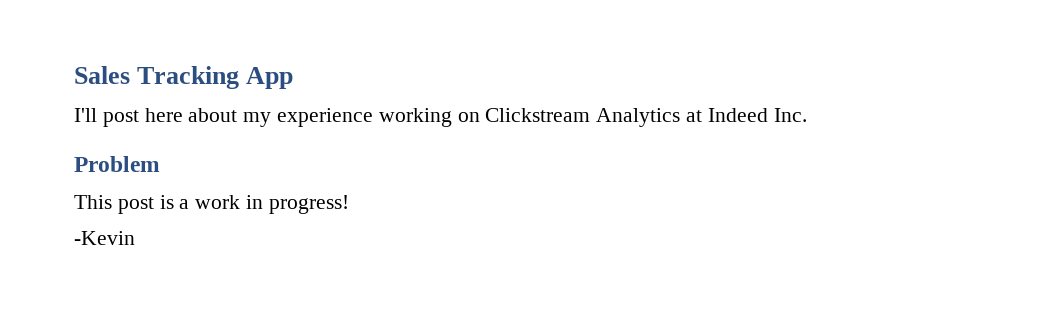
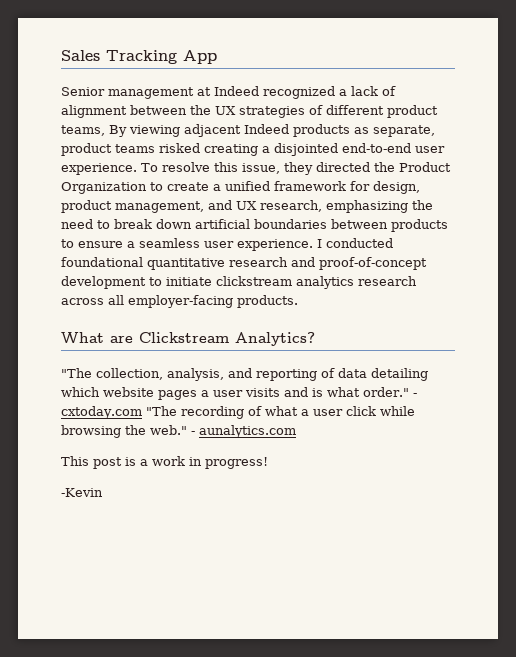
[74,108,807,127] [74,156,160,172] I'll post here about my experience working on Clickstream Analytics at Indeed Inc. // Problem -> [61,86,396,99] [61,105,438,118] [61,124,435,137] [61,143,445,156] [61,162,451,175] [61,181,420,194] [61,200,433,213] [61,219,448,232] [61,238,393,251] [61,257,427,270] [61,276,417,289] [61,295,298,308] [61,332,315,346] [61,368,428,381] [61,387,417,400] [61,406,415,419] [61,425,296,438] Senior management at Indeed recognized a lack of alignment between the UX strategies of different product teams, By viewing adjacent Indeed products as separate, product teams risked creating a disjointed end-to-end user experience. To resolve this issue, they directed the Product Organization to create a unified framework for design, product management, and UX research, emphasizing the need to break down artificial boundaries between products to ensure a seamless user experience. I conducted foundational quantitative research and proof-of-concept development to initiate clickstream analytics research across all employer-facing products. // What are Clickstream Analytics? // "The collection, analysis, and reporting of data detailing which website pages a user visits and is what order." - cxtoday.com "The recording of what a user click while browsing the web." - aunalytics.com

